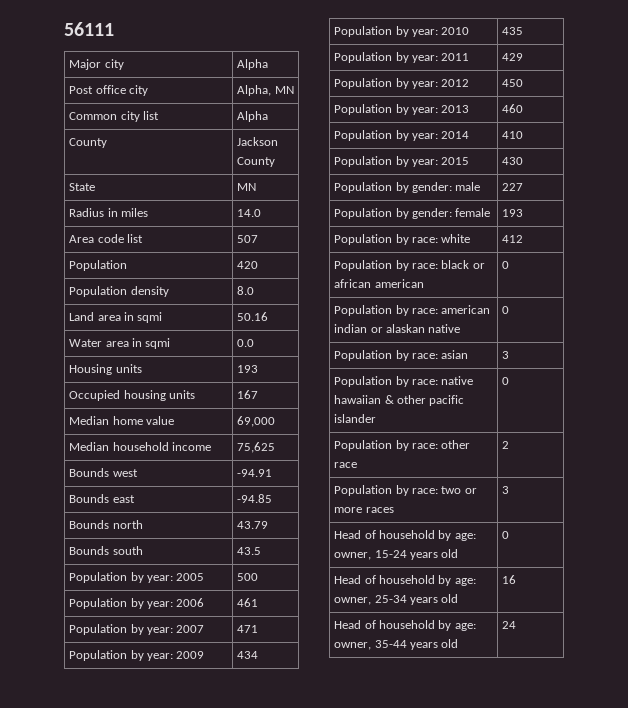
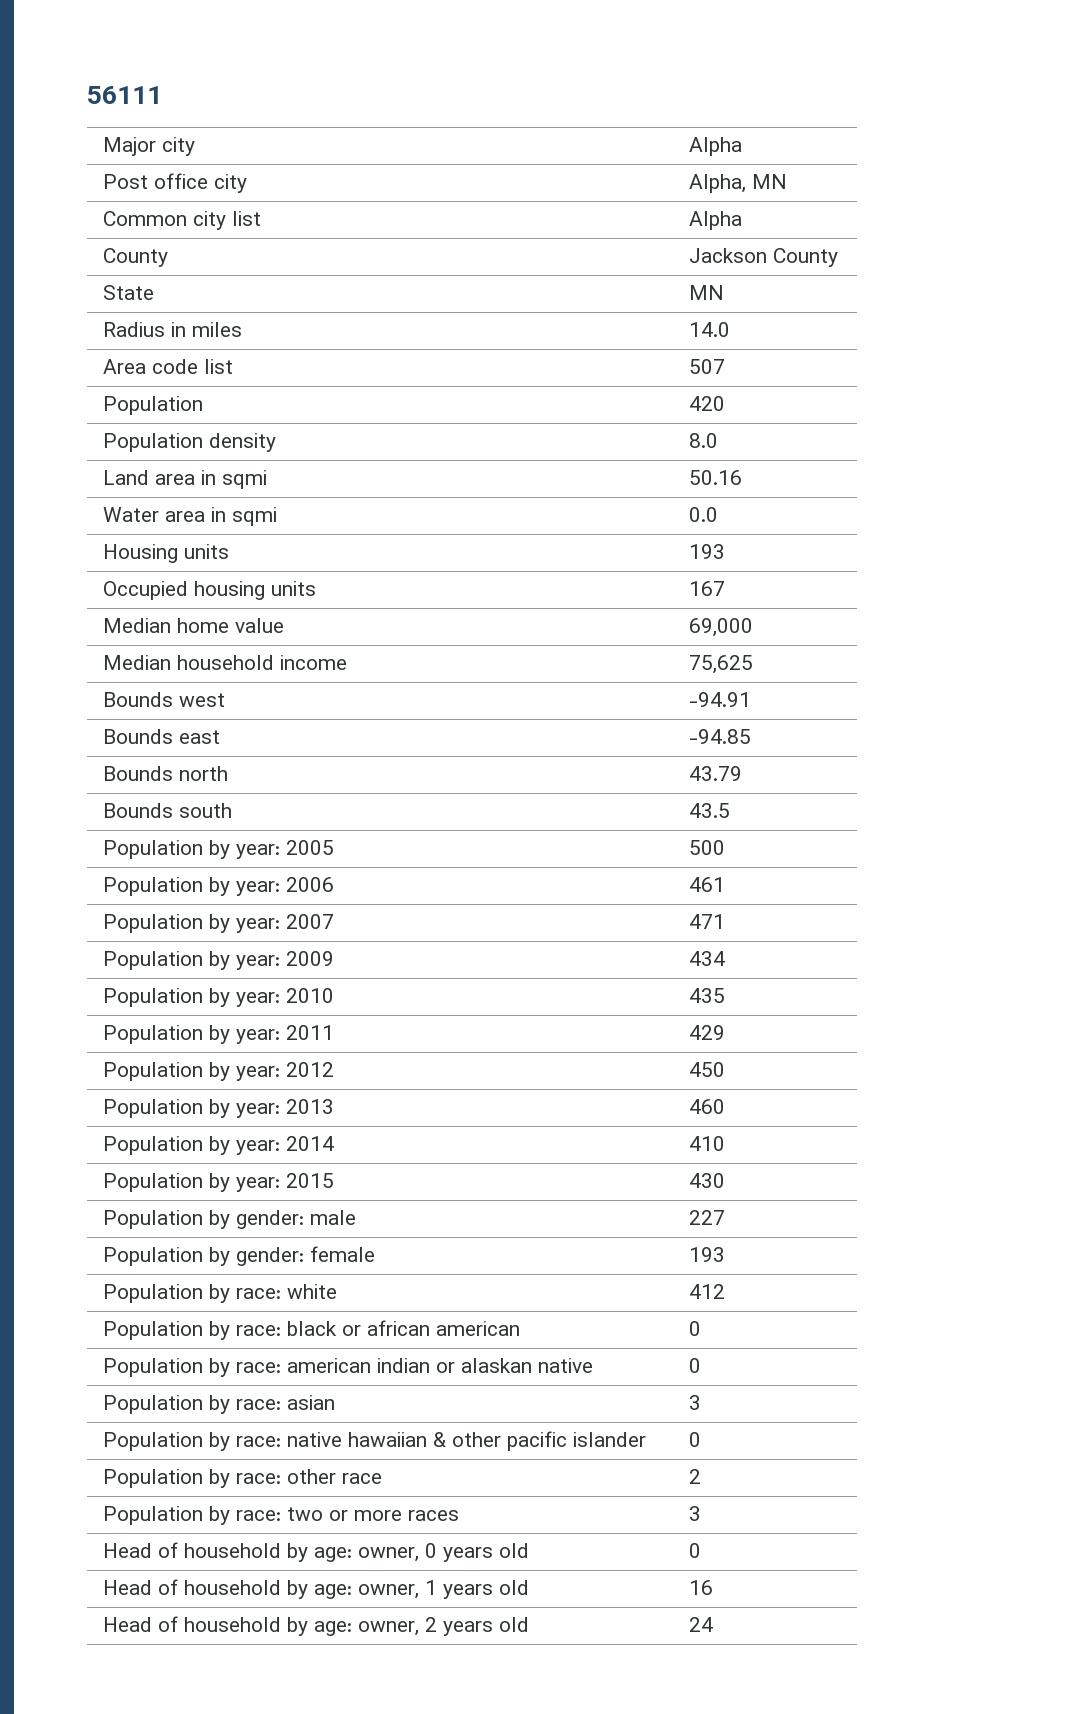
[374,550,407,558] 15-24 -> [424,1543,437,1558] 0
[374,595,407,603] 25-34 -> [424,1580,437,1595] 1
[374,640,407,648] 35-44 -> [424,1617,437,1632] 2

